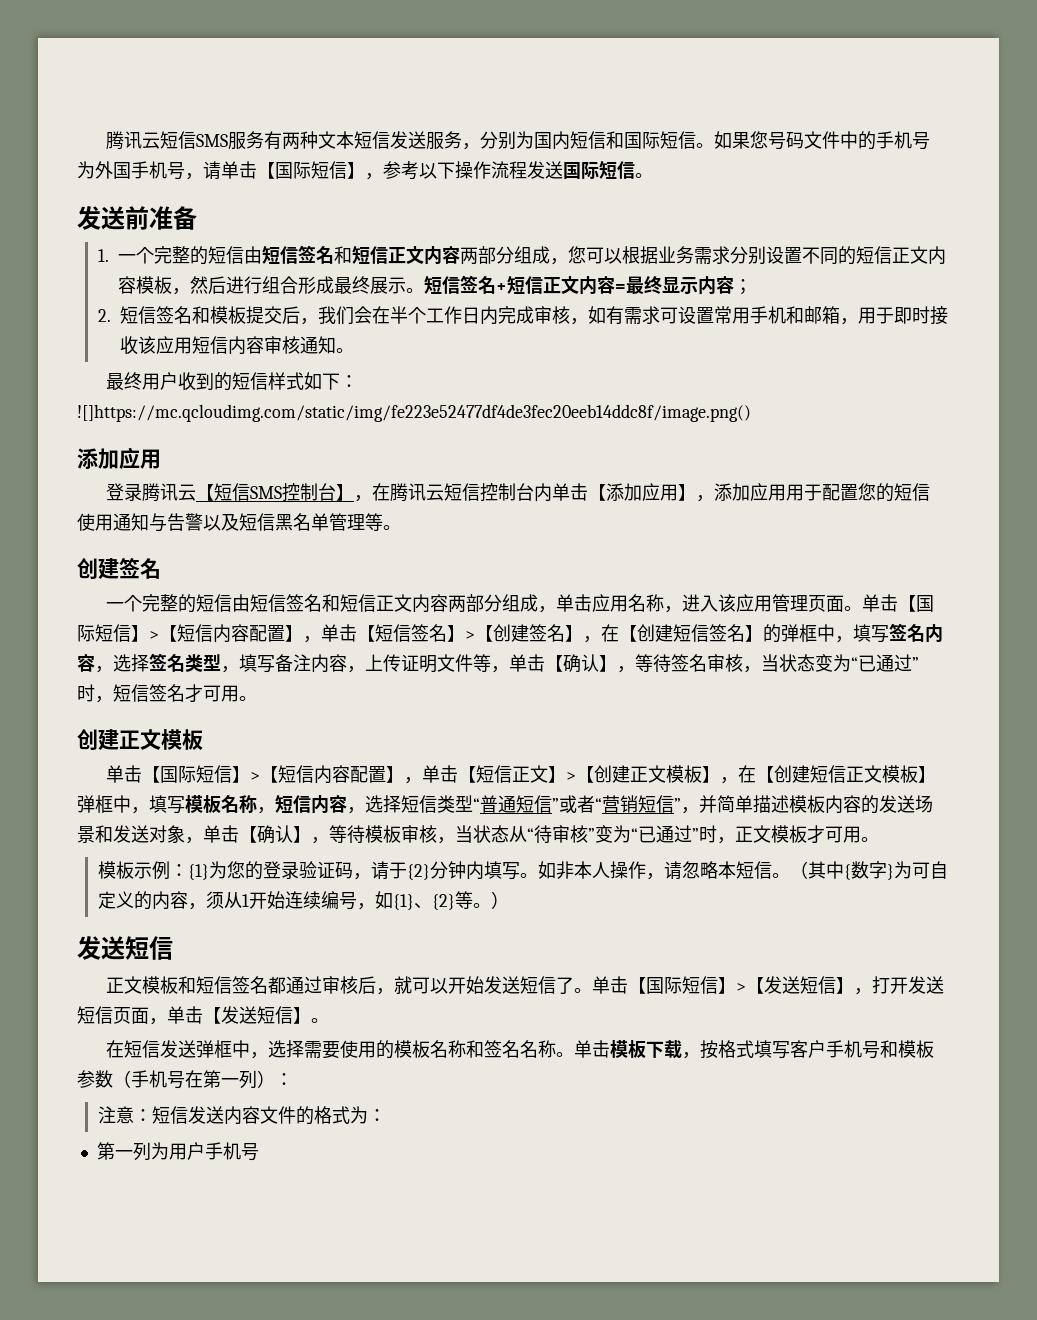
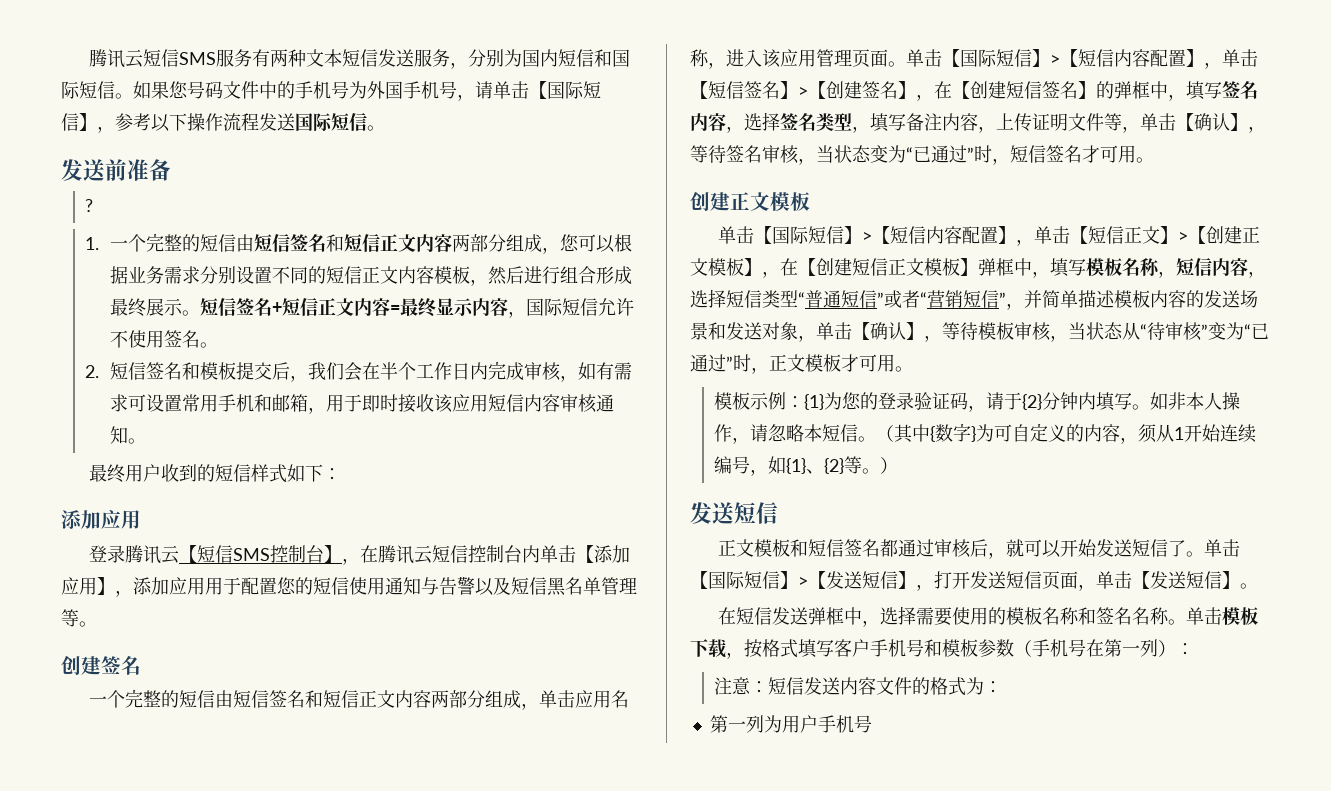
(197, 218) none -> [85,199,94,212] // ?
[734,279,753,295] ； -> [507,298,634,318] [109,330,218,348] ，国际短信允许不使用签名。
[77,404,751,422] ![]https://mc.qcloudimg.com/static/img/fe223e52477df4de3fec20eeb14ddc8f/image.png() -> (342, 474) none

